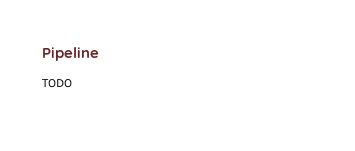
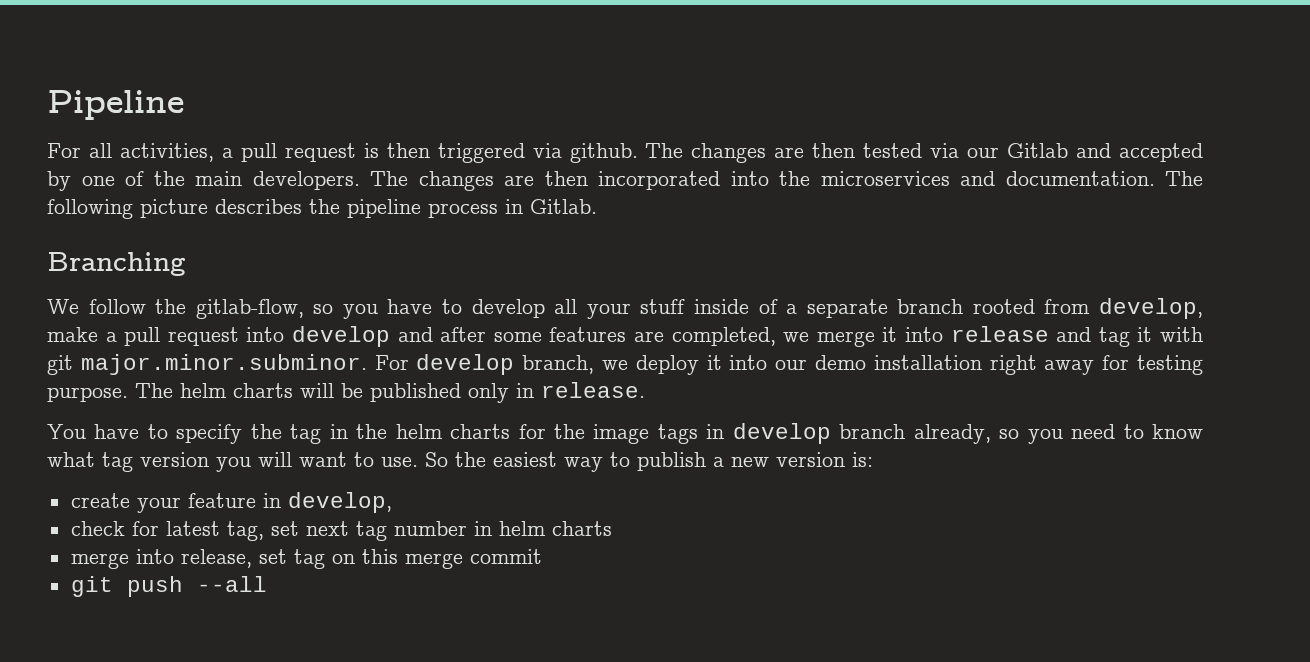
[42,79,72,88] TODO -> [47,143,1204,163] [47,171,1203,191] [47,199,597,219] [47,252,186,276] [47,298,1203,319] [47,326,1203,347] [47,354,1203,375] [47,382,645,403] [47,423,1204,444] [47,452,873,472] [70,492,392,513] [70,521,612,541] [70,549,542,569] [70,576,267,597] For all activities, a pull request is then triggered via github. The changes are then tested via our Gitlab and accepted by one of the main developers. The changes are then incorporated into the microservices and documentation. The following picture describes the pipeline process in Gitlab. // Branching // We follow the gitlab-flow, so you have to develop all your stuff inside of a separate branch rooted from develop, make a pull request into develop and after some features are completed, we merge it into release and tag it with git major.minor.subminor. For develop branch, we deploy it into our demo installation right away for testing purpose. The helm charts will be published only in release. // You have to specify the tag in the helm charts for the image tags in develop branch already, so you need to know what tag version you will want to use. So the easiest way to publish a new version is: // create your feature in develop, // check for latest tag, set next tag number in helm charts // merge into release, set tag on this merge commit // git push --all

